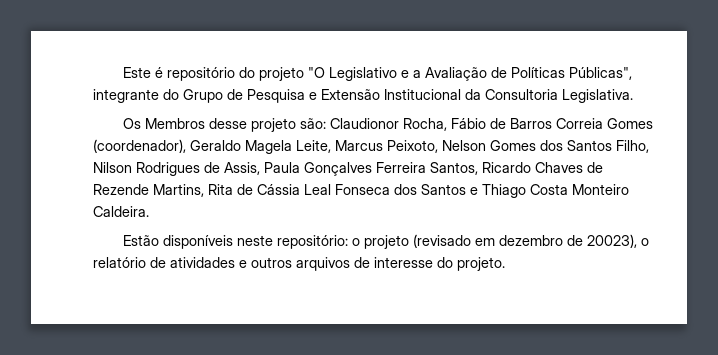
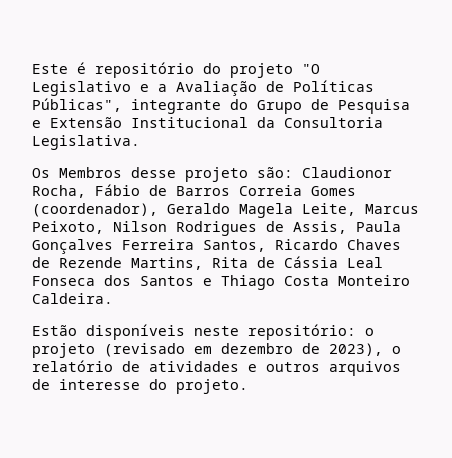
[442,140,649,153] Nelson Gomes dos Santos Filho, -> (104, 227) none
[587,234,638,248] 20023), -> [329,343,383,356] 2023),

